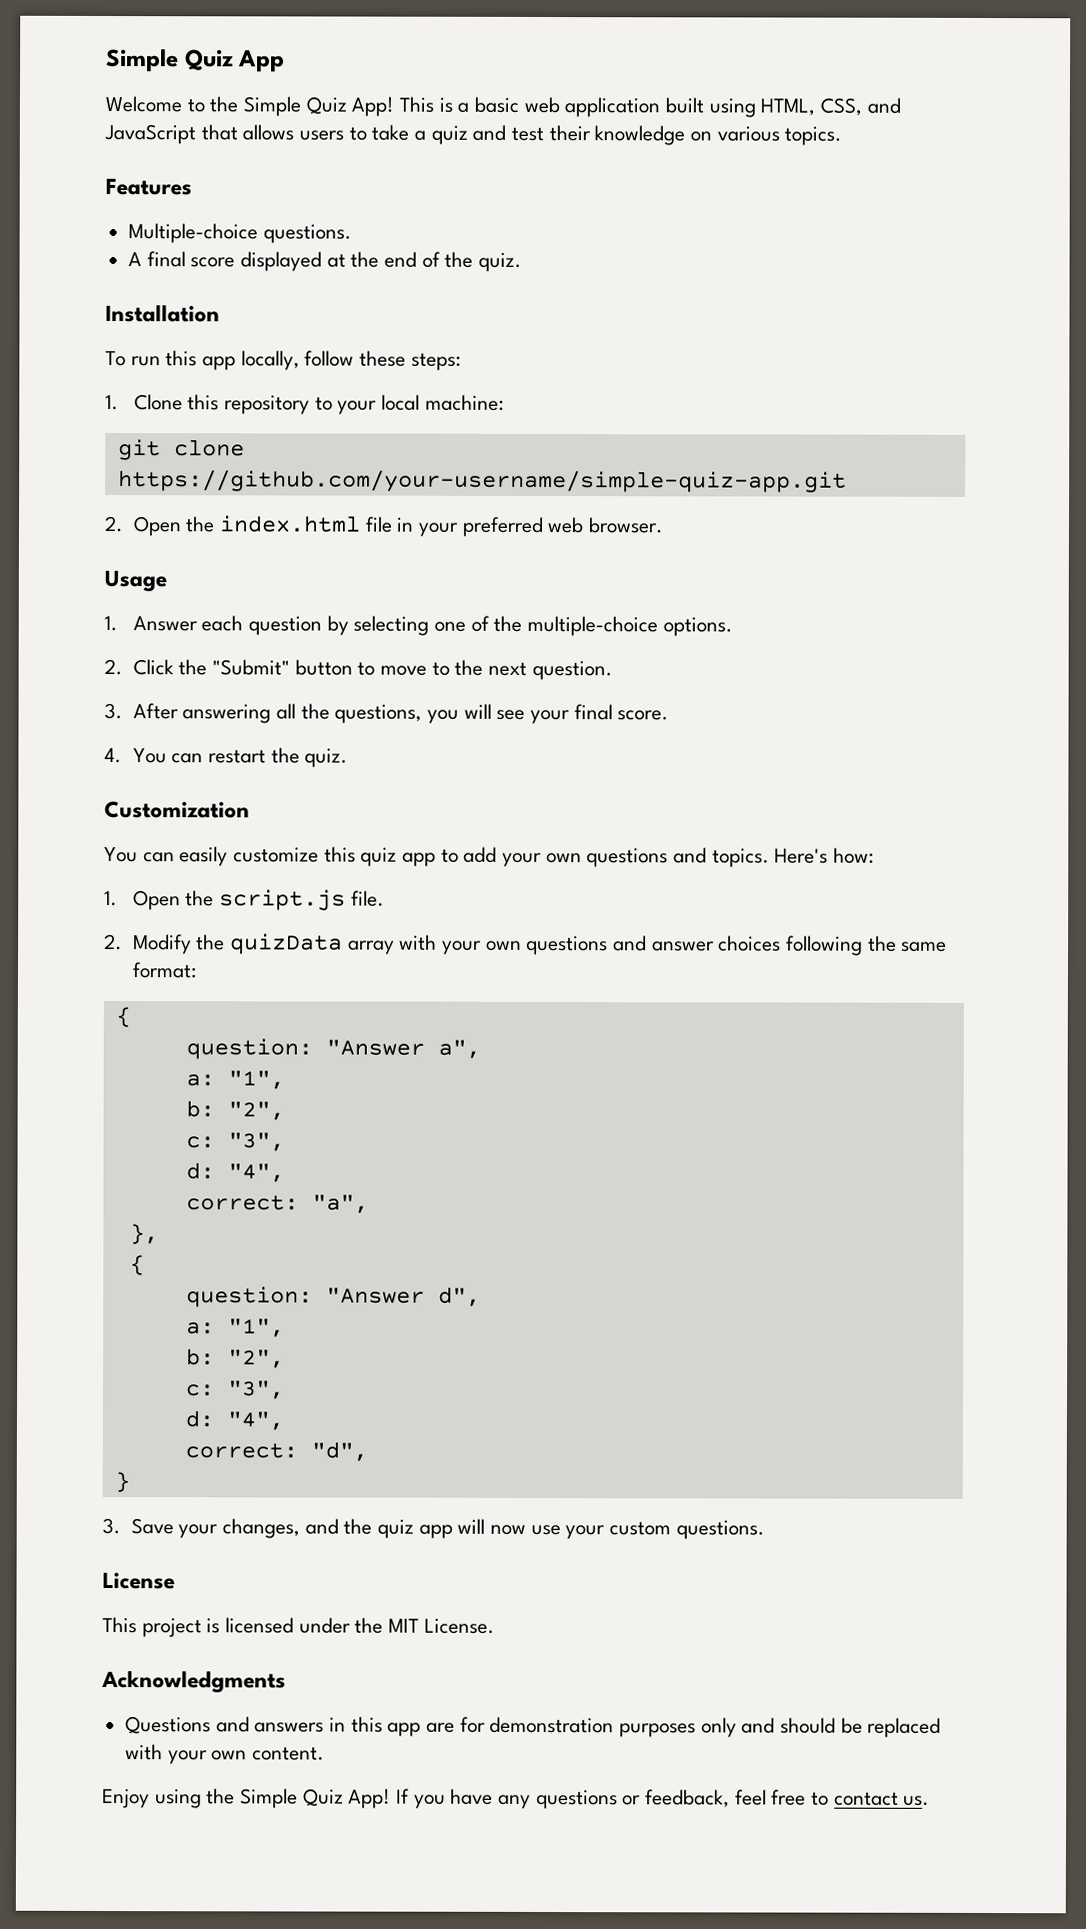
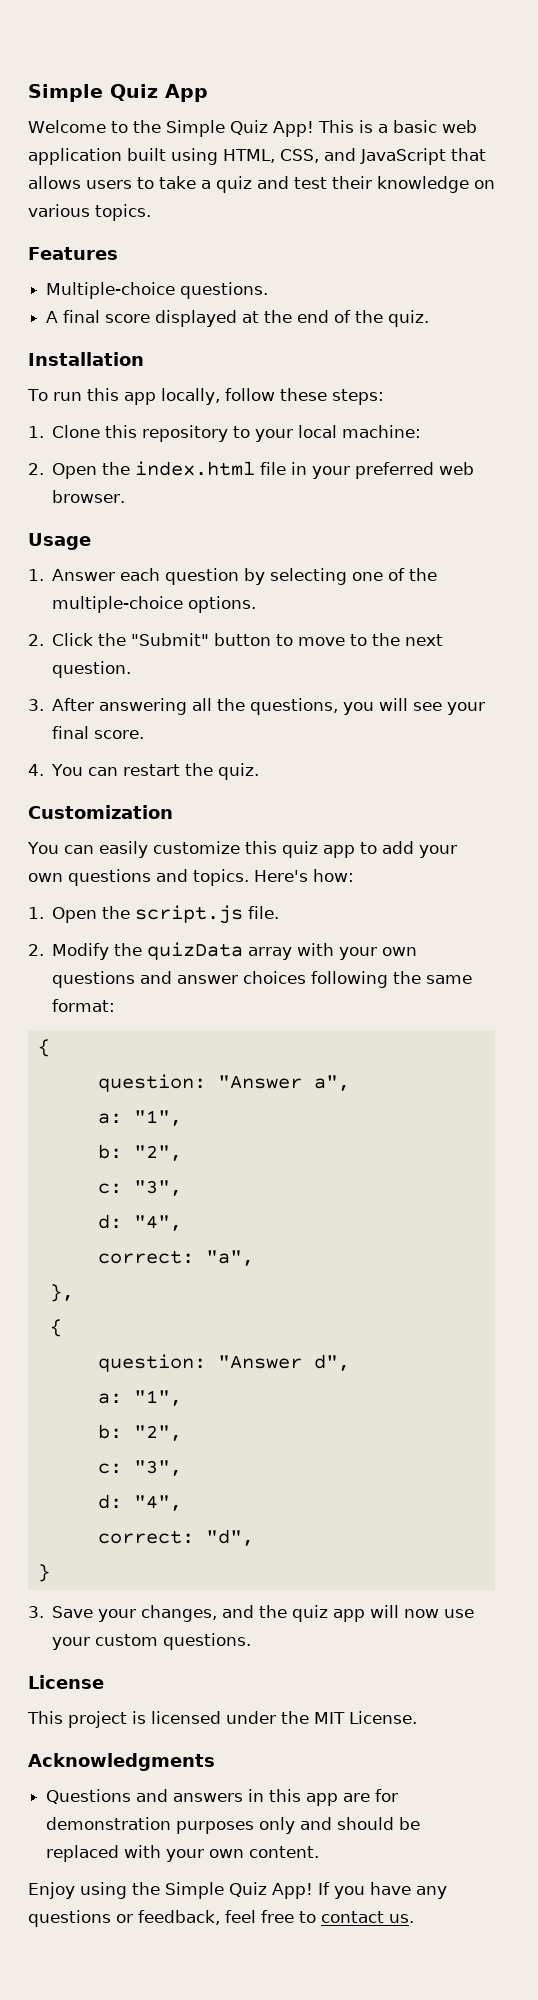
[117,439,245,461] [117,470,847,493] // git clone https://github.com/your-username/simple-quiz-app.git -> (422, 431) none

